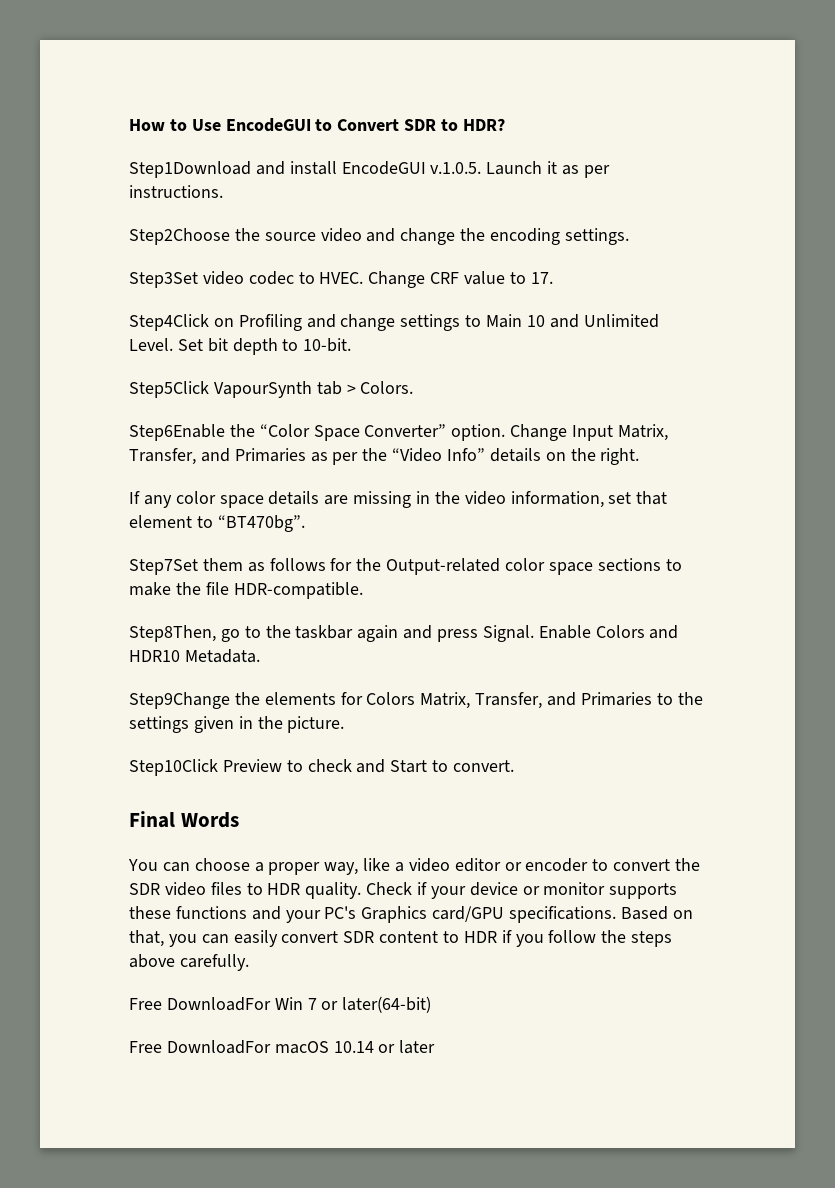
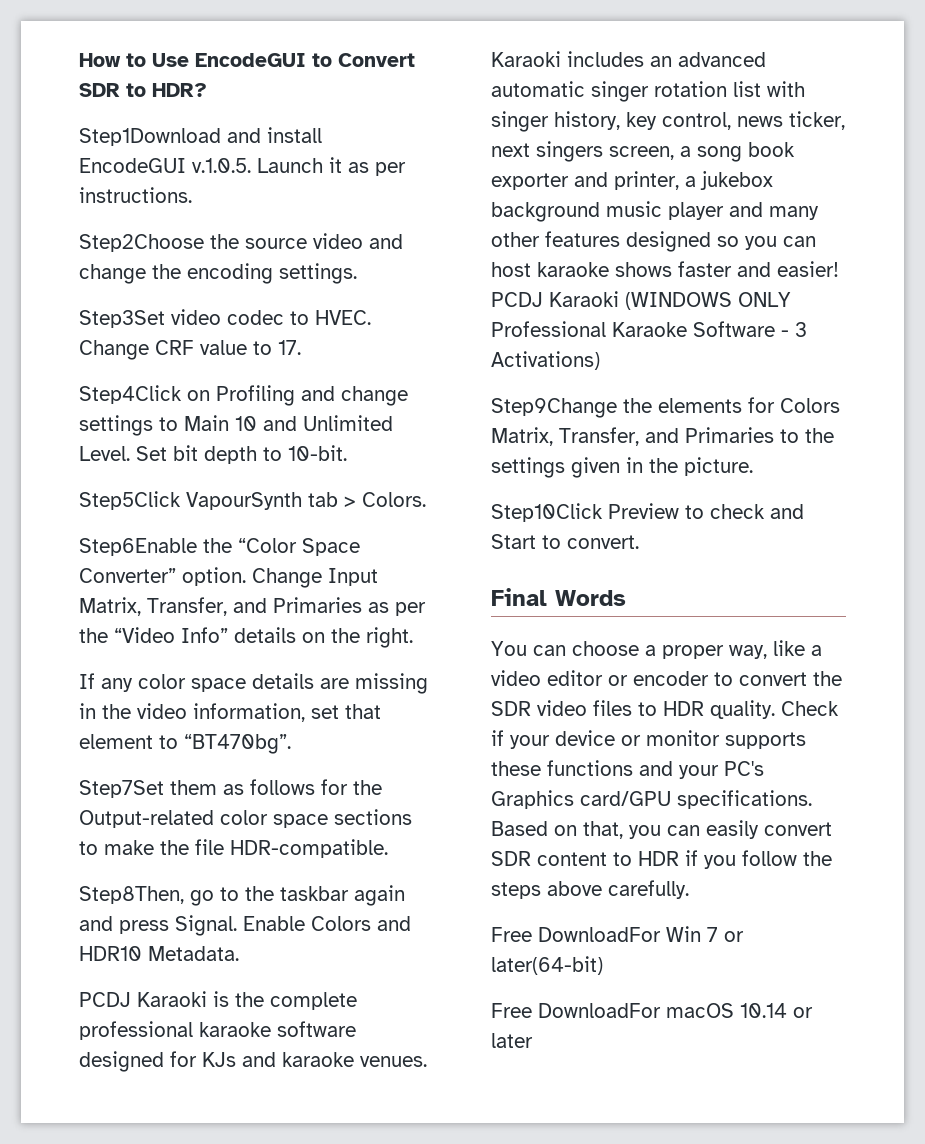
(260, 656) none -> [79,991,357,1010] [79,1021,356,1040] [79,1051,427,1072] [491,51,766,67] [491,81,805,102] [491,111,845,132] [491,141,795,162] [491,171,773,190] [491,201,819,222] [491,231,816,252] [491,261,839,277] [491,291,791,310] [491,321,807,337] [491,351,600,370] // PCDJ Karaoki is the complete professional karaoke software designed for KJs and karaoke venues. Karaoki includes an advanced automatic singer rotation list with singer history, key control, news ticker, next singers screen, a song book exporter and printer, a jukebox background music player and many other features designed so you can host karaoke shows faster and easier! PCDJ Karaoki (WINDOWS ONLY Professional Karaoke Software - 3 Activations)

